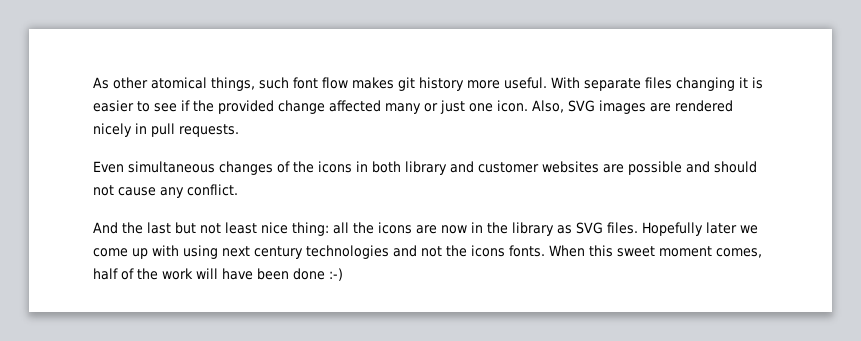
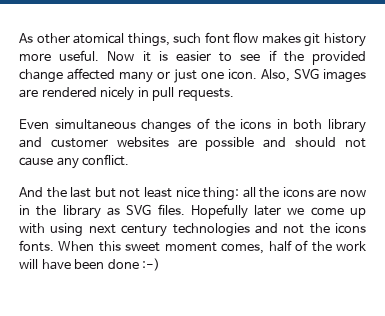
[551,77,735,91] With separate files changing -> [107,51,135,61] Now

